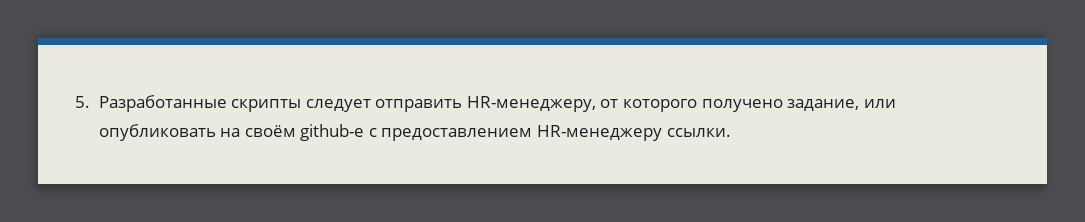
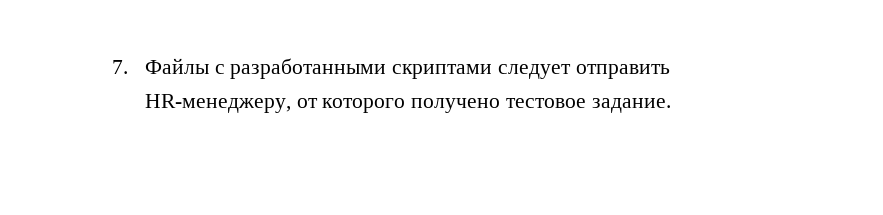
[75,95,302,112] 5. Разработанные скрипты -> [112,58,493,79] 7. Файлы с разработанными скриптами
[787,99,896,111] [98,124,731,141] задание, или опубликовать на своём github-е с предоставлением HR-менеджеру ссылки. -> [505,98,671,113] тестовое задание.

